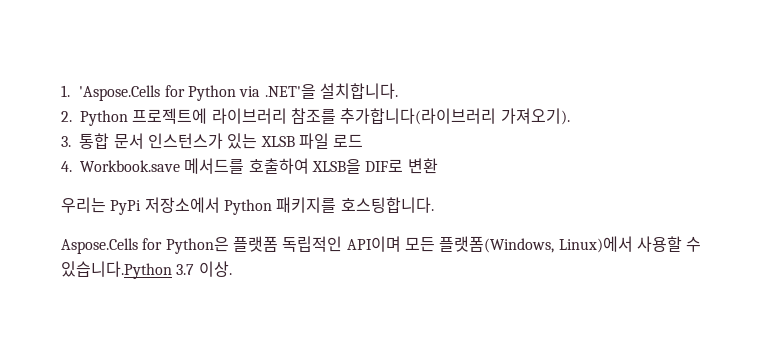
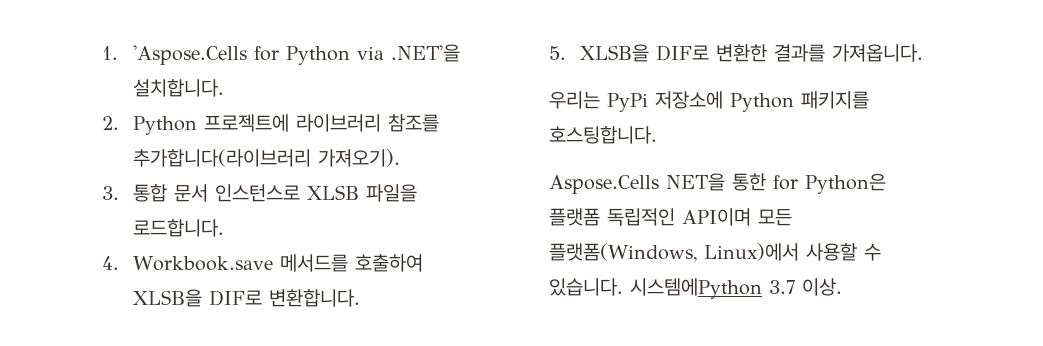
[147,133,364,149] 인스턴스가 있는 XLSB 파일 로드 -> [215,184,418,202] [133,219,225,237] 인스턴스로 XLSB 파일을 로드합니다.
[407,158,438,174] 변환 -> [269,289,361,307] [549,44,924,62] 변환합니다. // 5. XLSB을 DIF로 변환한 결과를 가져옵니다.
[144,197,220,213] 저장소에서 -> [655,91,723,109] 저장소에
(138, 246) none -> [666,173,766,191] NET을 통한
[61,261,172,279] 있습니다.Python -> [549,278,762,299] 있습니다. 시스템에Python

